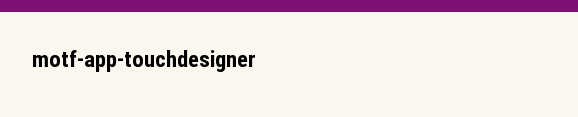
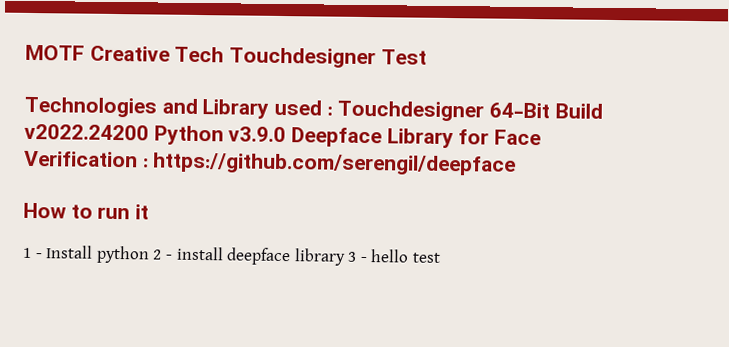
[32,50,256,72] motf-app-touchdesigner -> [25,44,427,69] [24,96,603,122] [24,123,542,149] [24,150,517,176] [23,202,150,220] [22,245,442,266] MOTF Creative Tech Touchdesigner Test // Technologies and Library used : Touchdesigner 64-Bit Build v2022.24200 Python v3.9.0 Deepface Library for Face Verification : https://github.com/serengil/deepface // How to run it // 1 - Install python 2 - install deepface library 3 - hello test

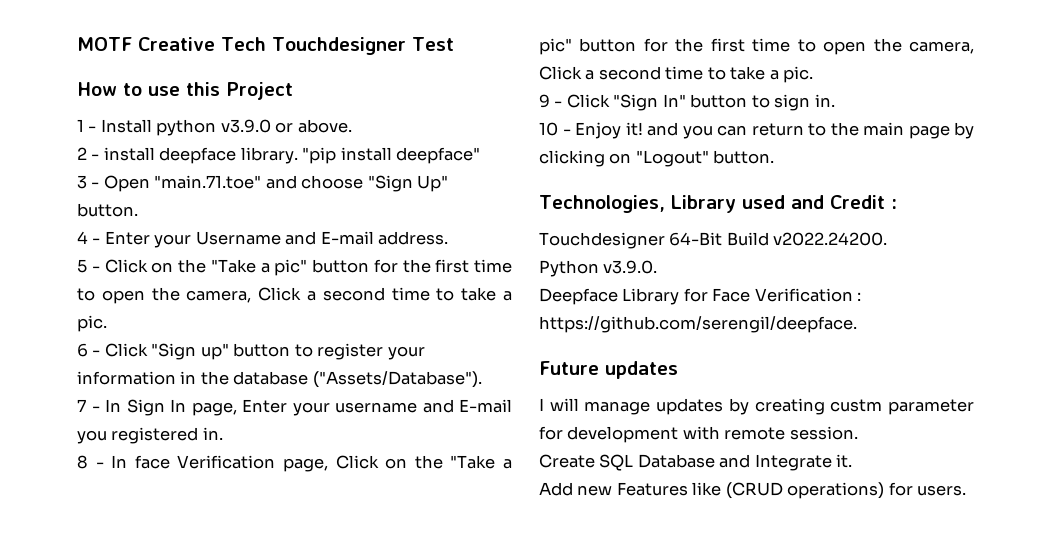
[24,96,333,119] Technologies and Library used : -> [77,82,293,100] [77,119,352,136] [77,147,481,164] [77,175,449,192] [77,203,138,217] [77,231,449,248] [77,259,512,276] [77,287,512,304] [77,315,107,332] [77,343,425,360] [77,371,482,388] [77,399,512,416] [77,427,223,444] [77,455,512,472] [539,38,975,55] [539,66,814,83] [539,94,835,111] [539,122,974,139] [539,150,775,167] [539,195,897,213] How to use this Project // 1 - Install python v3.9.0 or above. // 2 - install deepface library. "pip install deepface" // 3 - Open "main.71.toe" and choose "Sign Up" button. // 4 - Enter your Username and E-mail address. // 5 - Click on the "Take a pic" button for the first time to open the camera, Click a second time to take a pic. // 6 - Click "Sign up" button to register your information in the database ("Assets/Database"). // 7 - In Sign In page, Enter your username and E-mail you registered in. // 8 - In face Verification page, Click on the "Take a pic" button for the first time to open the camera, Click a second time to take a pic. // 9 - Click "Sign In" button to sign in. // 10 - Enjoy it! and you can return to the main page by clicking on "Logout" button. // Technologies, Library used and Credit : //
[24,123,287,146] v2022.24200 Python v3.9.0 -> [773,232,888,246] [539,260,658,277] v2022.24200. // Python v3.9.0. //
[153,152,517,176] [23,202,150,220] [22,245,442,266] https://github.com/serengil/deepface // How to run it // 1 - Install python 2 - install deepface library 3 - hello test -> [539,316,857,333] [539,361,678,379] [539,398,974,415] [539,426,858,443] [539,454,853,471] [539,482,967,499] https://github.com/serengil/deepface. // Future updates // I will manage updates by creating custm parameter for development with remote session. // Create SQL Database and Integrate it. // Add new Features like (CRUD operations) for users.

